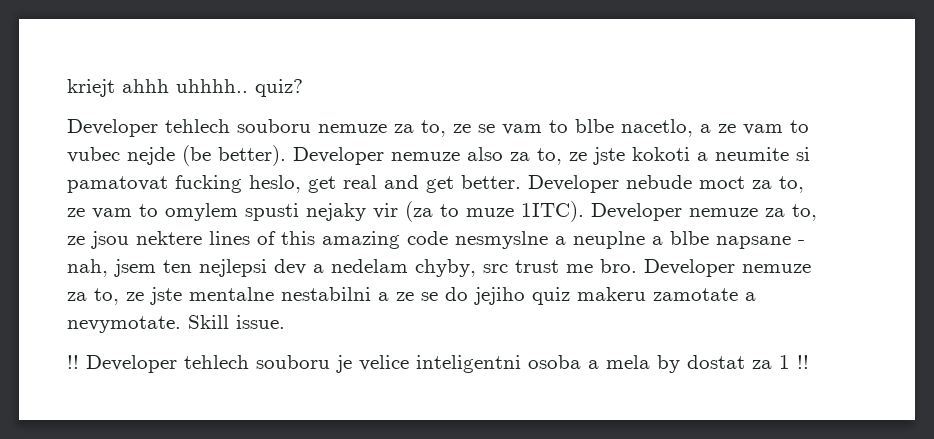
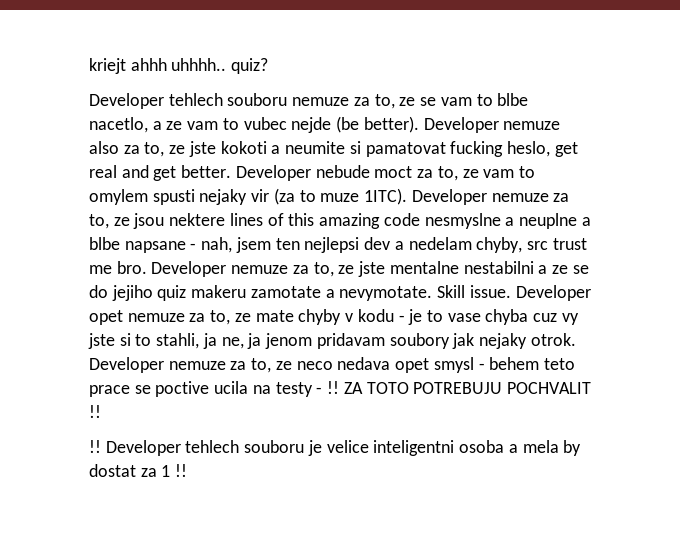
(285, 322) none -> [515,285,591,301] [89,309,579,325] [88,333,576,349] [89,357,575,373] [89,381,591,397] [89,405,101,418] Developer opet nemuze za to, ze mate chyby v kodu - je to vase chyba cuz vy jste si to stahli, ja ne, ja jenom pridavam soubory jak nejaky otrok. Developer nemuze za to, ze neco nedava opet smysl - behem teto prace se poctive ucila na testy - !! ZA TOTO POTREBUJU POCHVALIT !!

